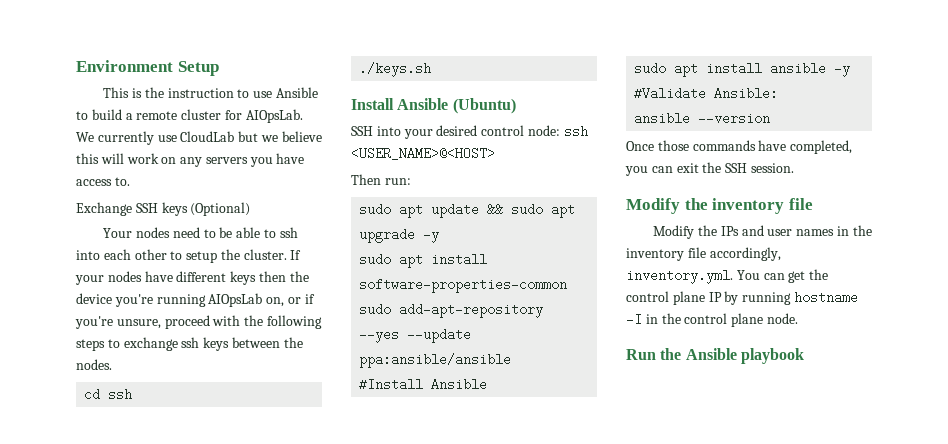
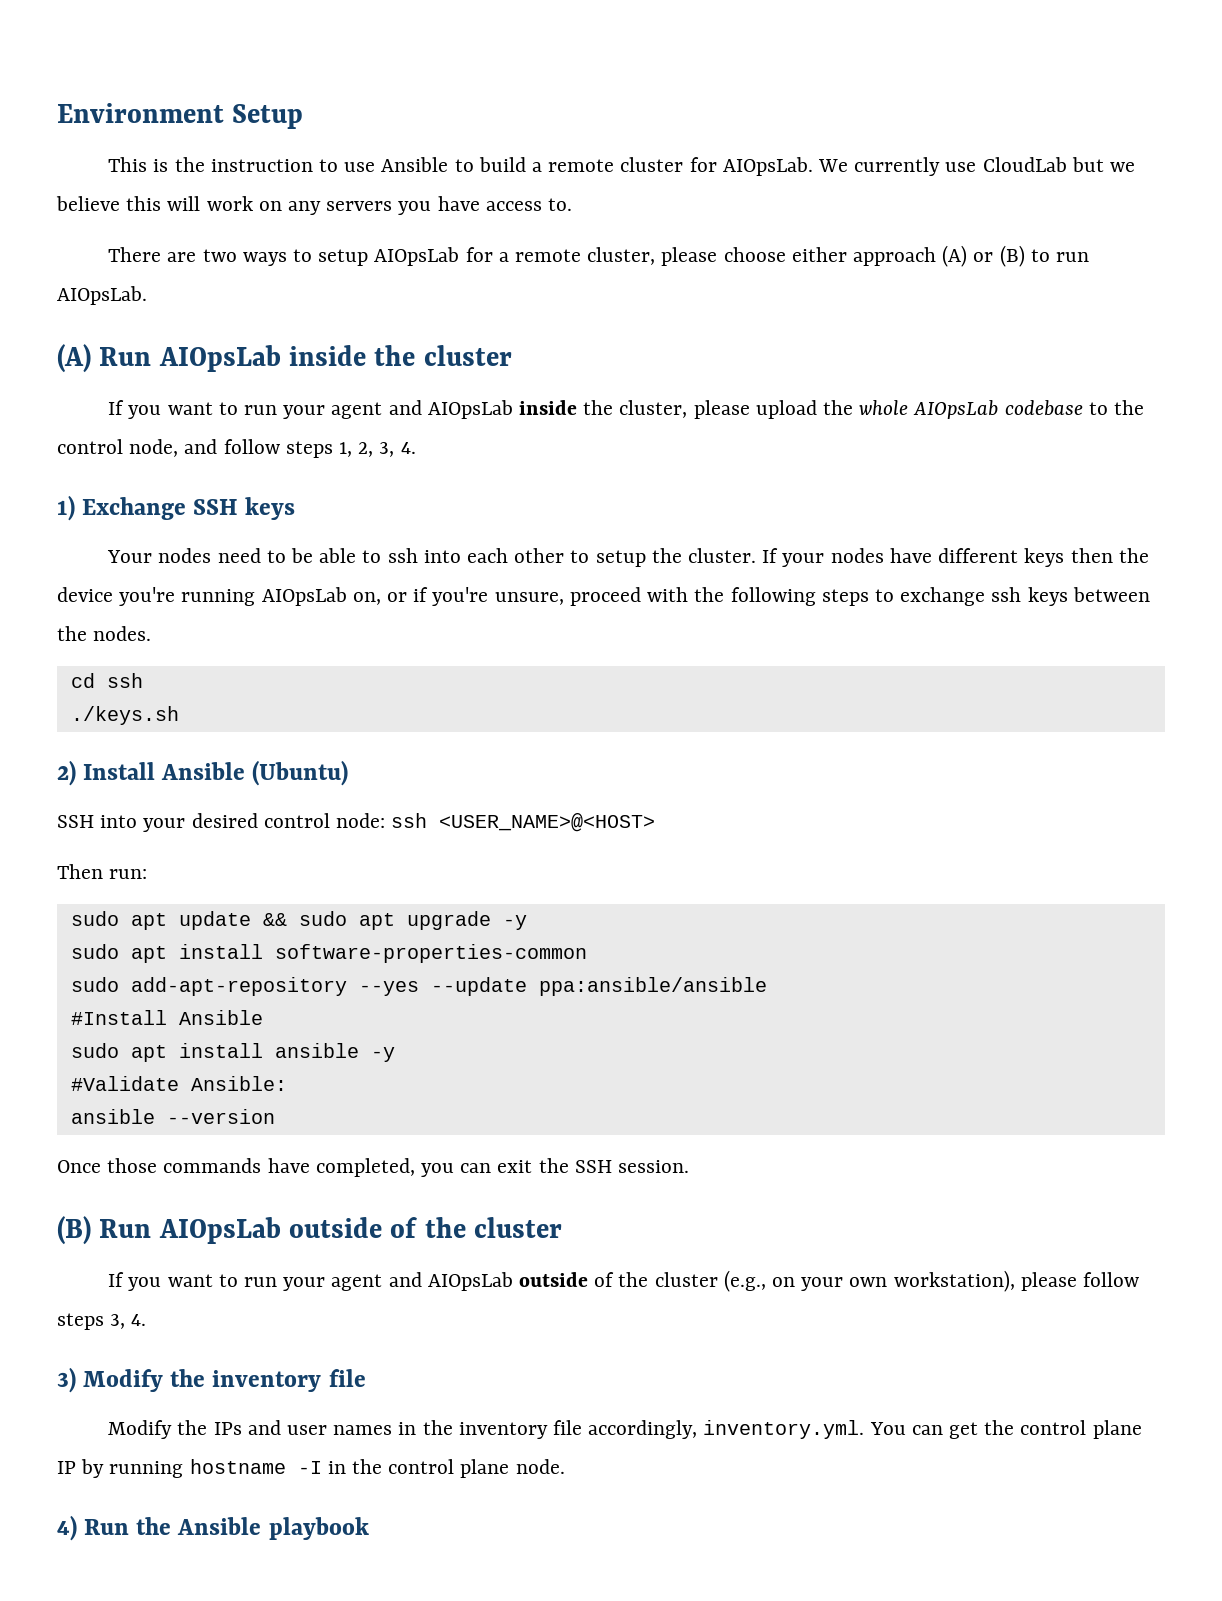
(130, 181) none -> [108,245,1090,267] [57,286,147,305] [57,344,512,373] [108,400,1145,419] [57,439,416,458] [57,495,75,521] There are two ways to setup AIOpsLab for a remote cluster, please choose either approach (A) or (B) to run AIOpsLab. // (A) Run AIOpsLab inside the cluster // If you want to run your agent and AIOpsLab inside the cluster, please upload the whole AIOpsLab codebase to the control node, and follow steps 1, 2, 3, 4. // 1)
[190,202,251,216] (Optional) -> (296, 508) none
(432, 69) none -> [57,760,76,786] 2)
(794, 168) none -> [57,1216,563,1245] [108,1270,1140,1292] [57,1313,147,1330] [57,1367,76,1393] (B) Run AIOpsLab outside of the cluster // If you want to run your agent and AIOpsLab outside of the cluster (e.g., on your own workstation), please follow steps 3, 4. // 3)
(798, 318) none -> [57,1515,77,1541] 4)

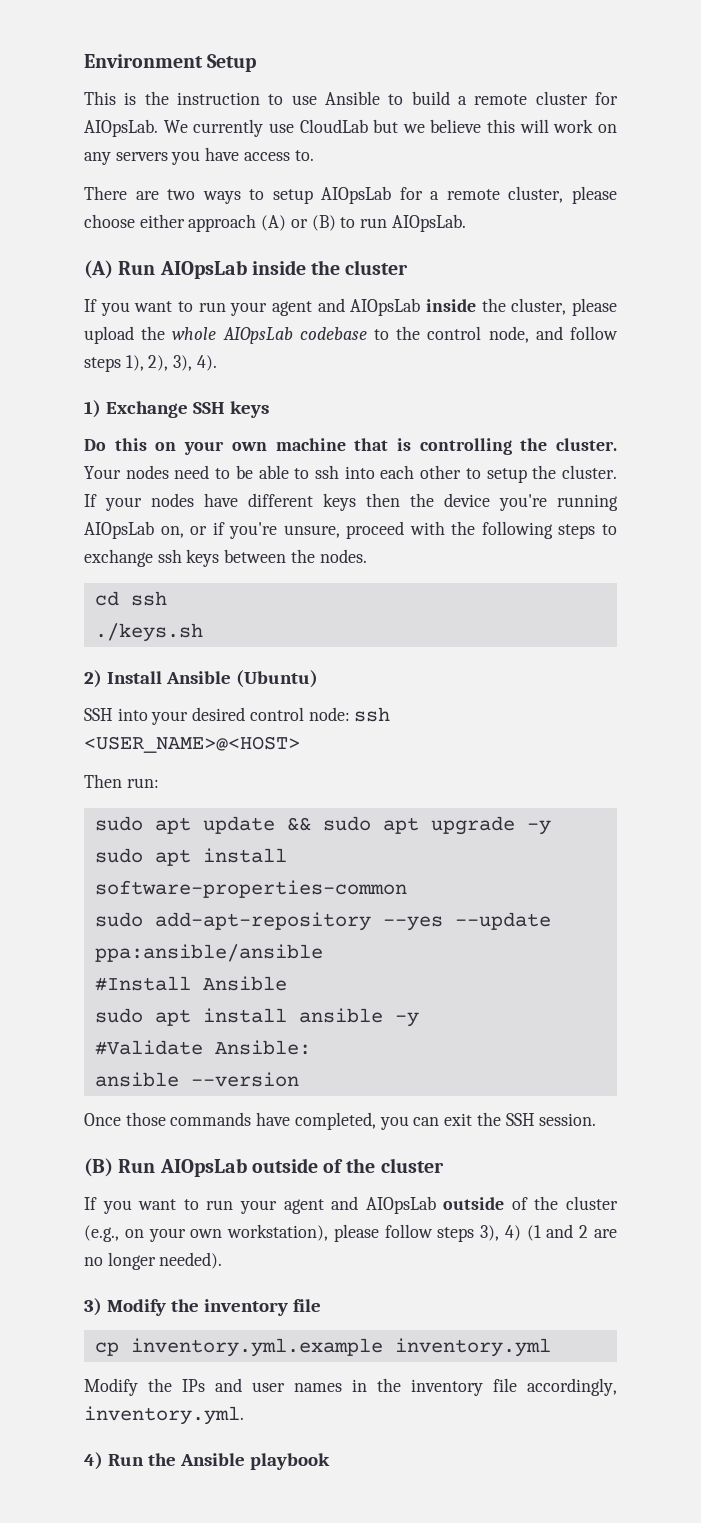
[339,442,416,457] 1, 2, 3, 4. -> [125,355,217,371] 1), 2), 3), 4).
(296, 508) none -> [84,438,617,455] Do this on your own machine that is controlling the cluster.
[110,1314,147,1329] 3, 4. -> [480,1224,617,1241] [84,1252,223,1270] 3), 4) (1 and 2 are no longer needed).
(366, 1378) none -> [94,1338,551,1357] // cp inventory.yml.example inventory.yml
[869,1420,1142,1439] [57,1459,565,1478] You can get the control plane IP by running hostname -I in the control plane node. -> (244, 1415) none

